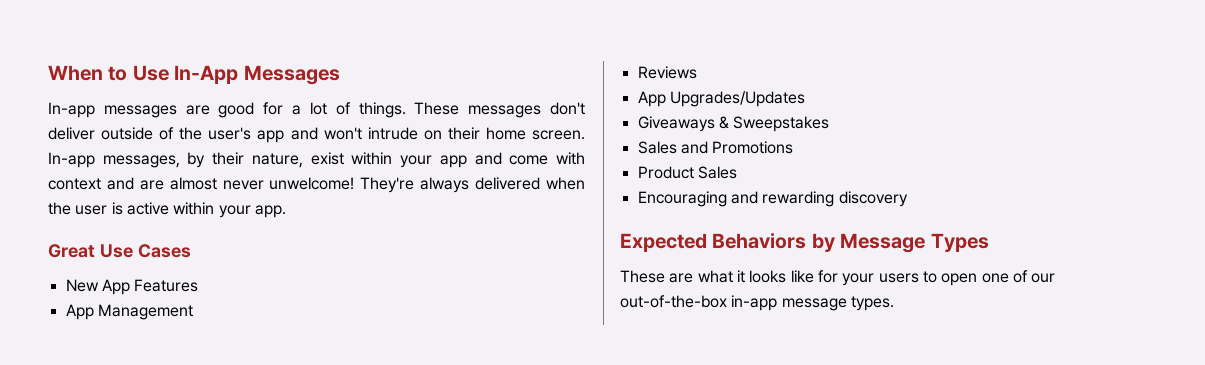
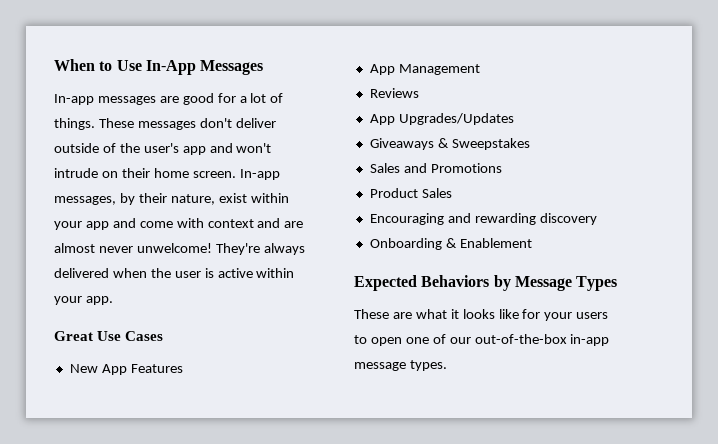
(908, 199) none -> [369,238,532,250] // Onboarding & Enablement

